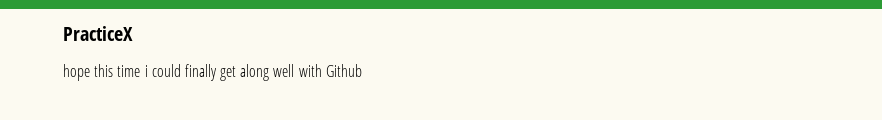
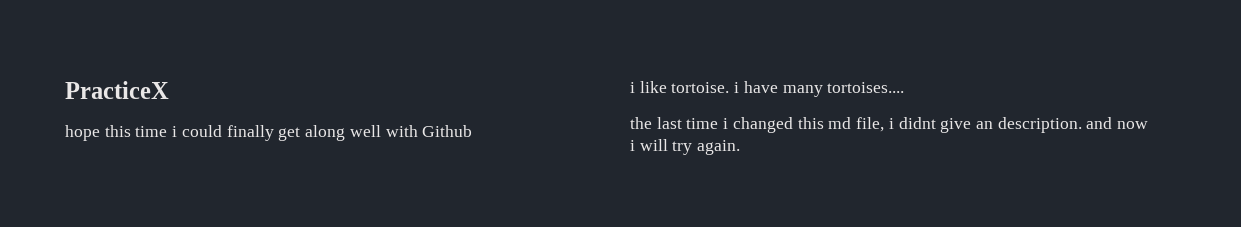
(362, 70) none -> [630,81,905,97] [630,117,1149,133] [630,139,741,155] // i like tortoise. i have many tortoises.... // the last time i changed this md file, i didnt give an description. and now i will try again.

